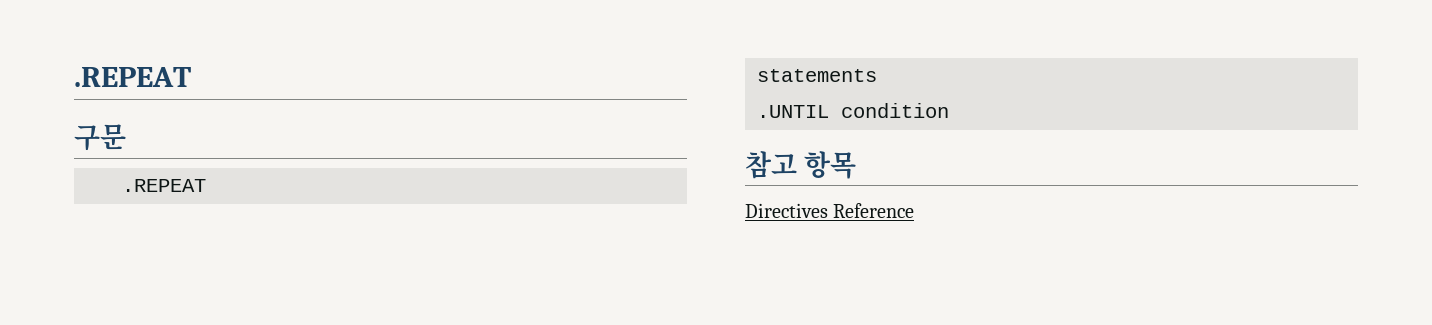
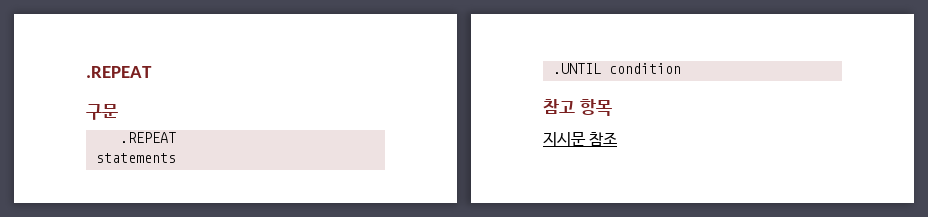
[745,203,915,218] Directives Reference -> [543,132,618,146] 지시문 참조

